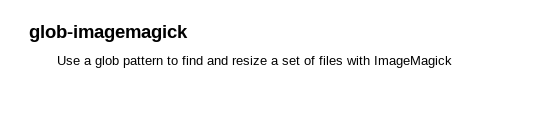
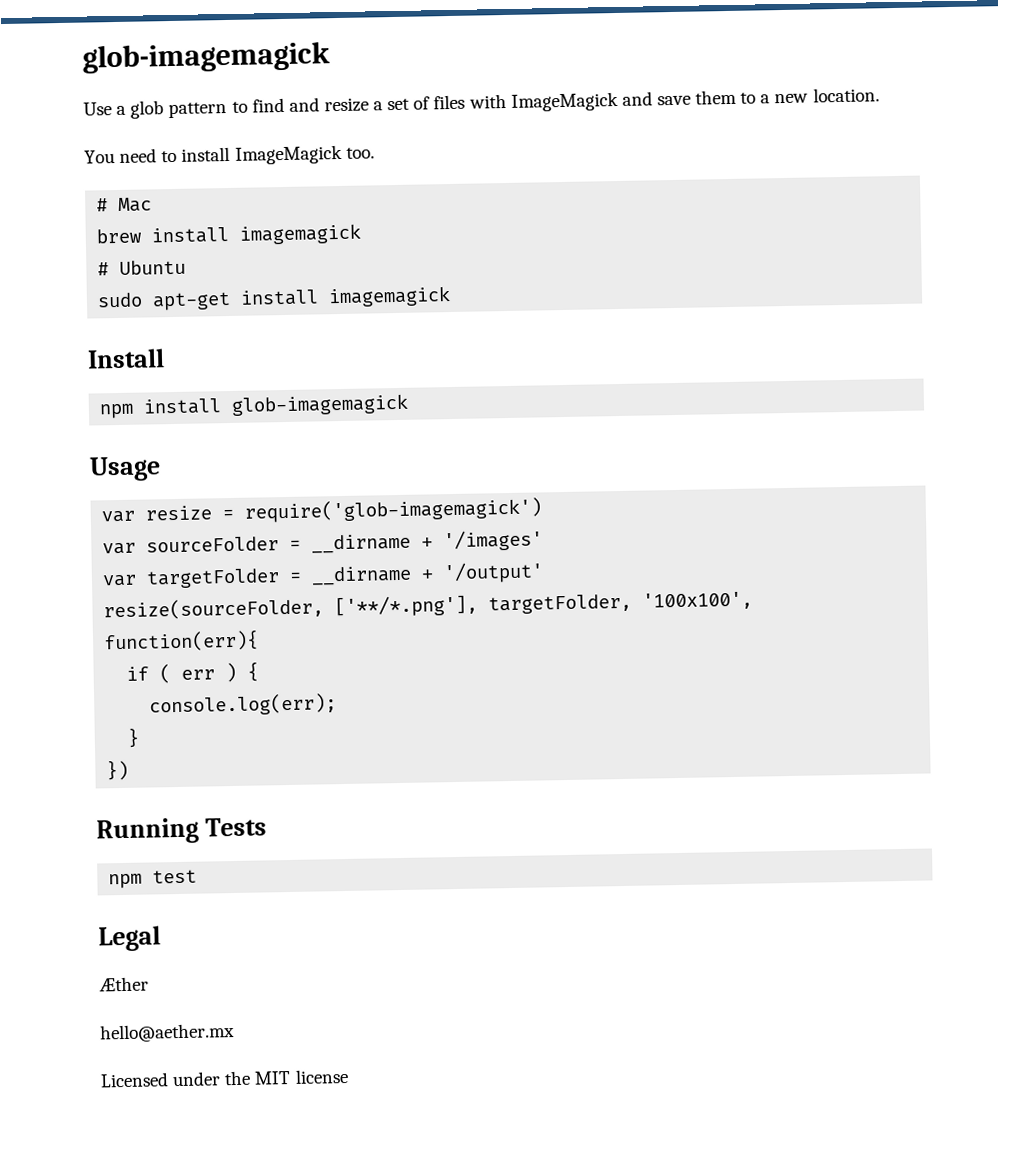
(452, 62) none -> [621,87,880,106] [84,144,375,165] [96,197,153,212] [96,223,362,245] [97,259,187,276] [97,286,452,311] [87,348,165,369] [99,393,410,419] [89,456,161,482] [101,497,543,523] [102,529,544,555] [102,561,545,589] [103,591,754,621] [103,629,260,653] [126,661,260,684] [149,693,338,717] [127,727,141,748] [106,759,130,781] [96,817,267,845] [108,869,198,889] [98,925,161,952] [99,976,149,992] [99,1023,235,1043] [100,1068,349,1088] and save them to a new location. // You need to install ImageMagick too. // # Mac // brew install imagemagick // # Ubuntu // sudo apt-get install imagemagick // Install // npm install glob-imagemagick // Usage // var resize = require('glob-imagemagick') // var sourceFolder = __dirname + '/images' // var targetFolder = __dirname + '/output' // resize(sourceFolder, ['**/*.png'], targetFolder, '100x100', function(err){ // if ( err ) { // console.log(err); // } // }) // Running Tests // npm test // Legal // Æther // hello@aether.mx // Licensed under the MIT license

